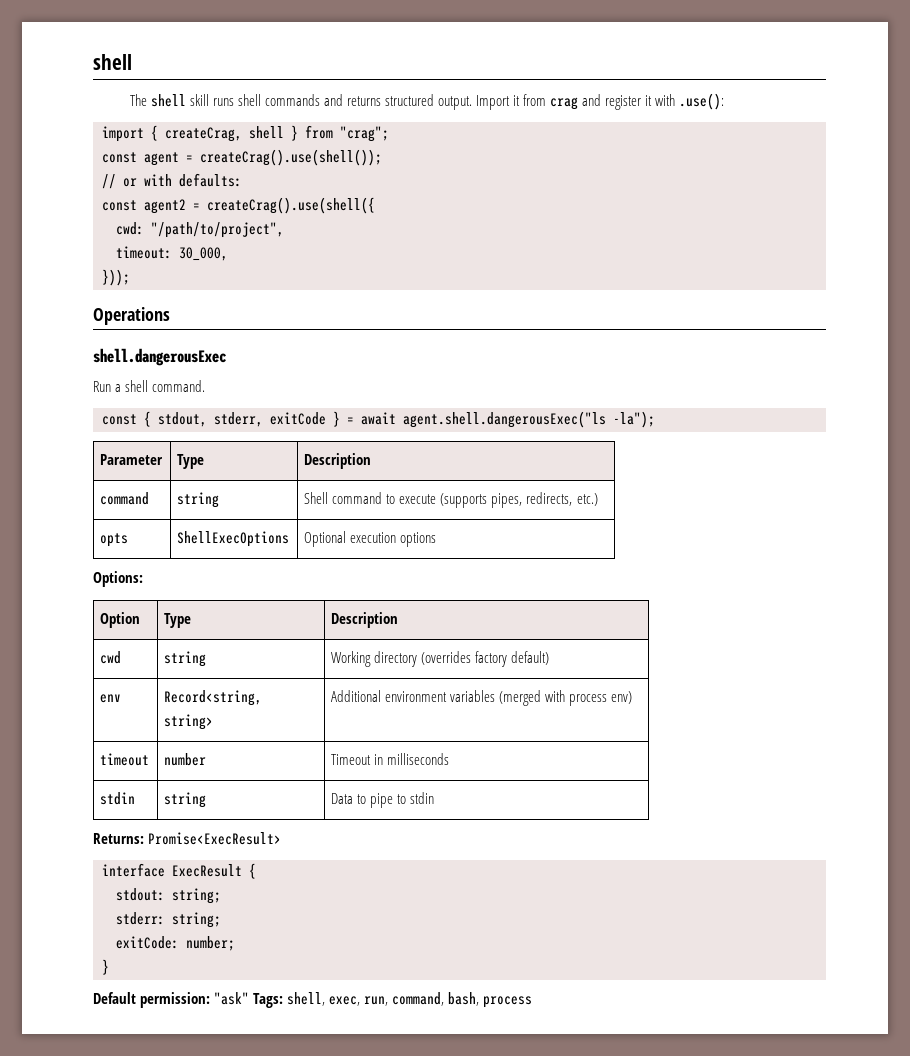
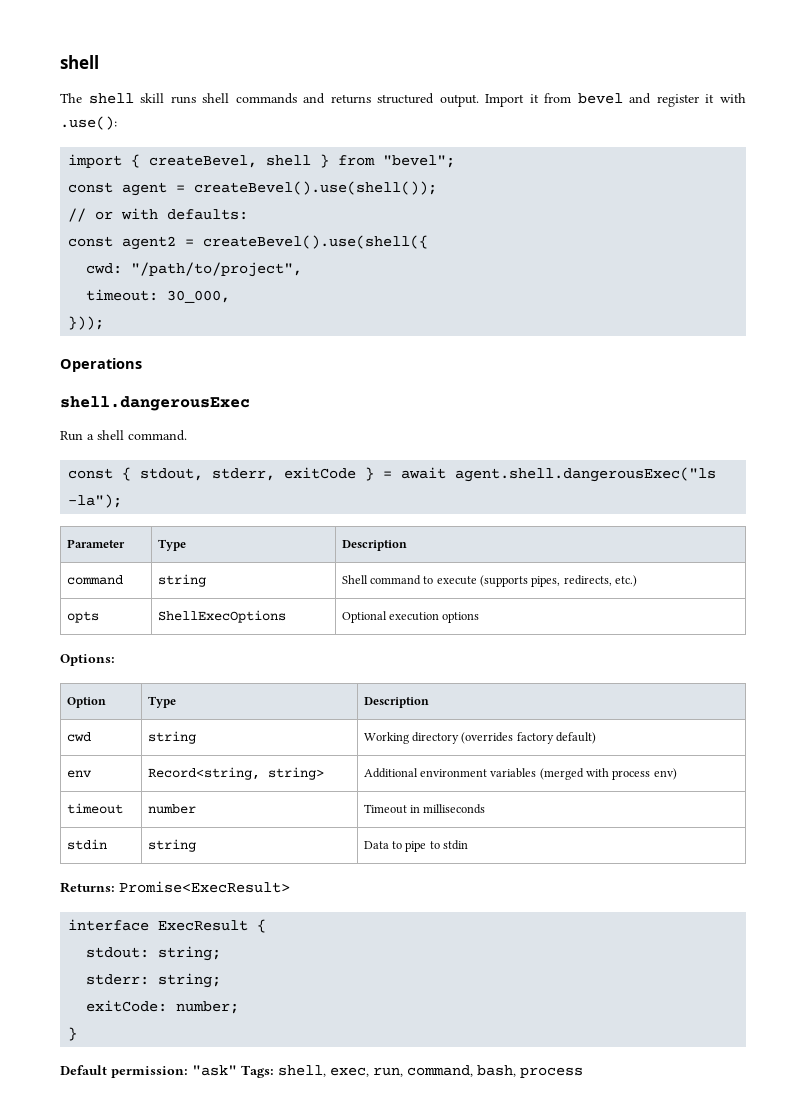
[550,97,579,110] crag -> [577,93,623,104] bevel
[165,127,242,142] createCrag, -> [149,155,258,168] createBevel,
[340,126,389,142] "crag"; -> [383,155,456,168] "bevel";
[200,149,382,166] createCrag().use(shell()); -> [194,181,438,195] createBevel().use(shell());
[207,197,375,214] createCrag().use(shell({ -> [203,235,429,249] createBevel().use(shell({

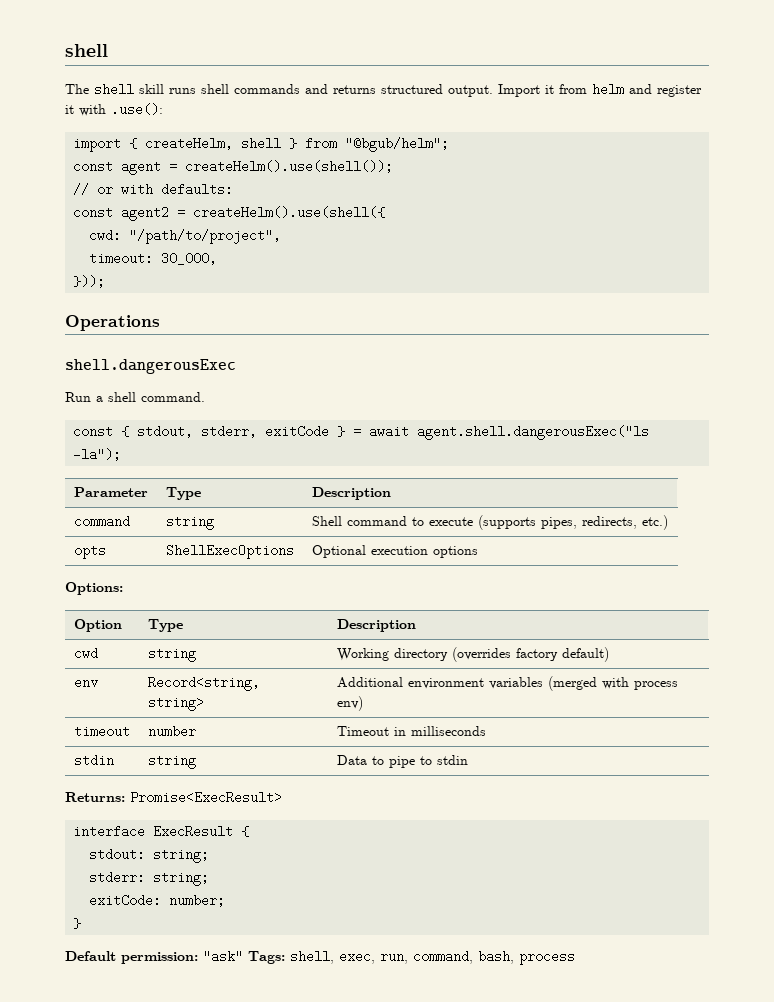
[577,93,623,104] bevel -> [592,83,624,96] helm
[149,155,258,168] createBevel, -> [145,137,234,150] createHelm,
[383,155,456,168] "bevel"; -> [345,137,450,152] "@bgub/helm";
[194,181,438,195] createBevel().use(shell()); -> [185,160,394,173] createHelm().use(shell());
[203,235,429,249] createBevel().use(shell({ -> [193,206,386,219] createHelm().use(shell({

